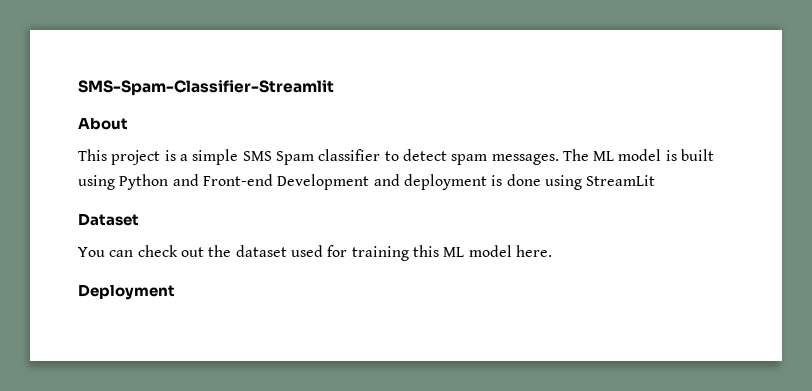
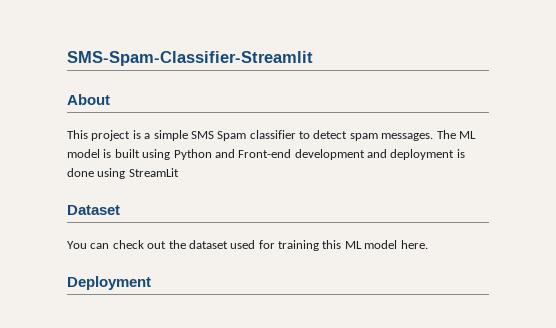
[277,174,370,190] Development -> [294,149,365,160] development

